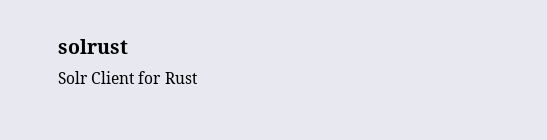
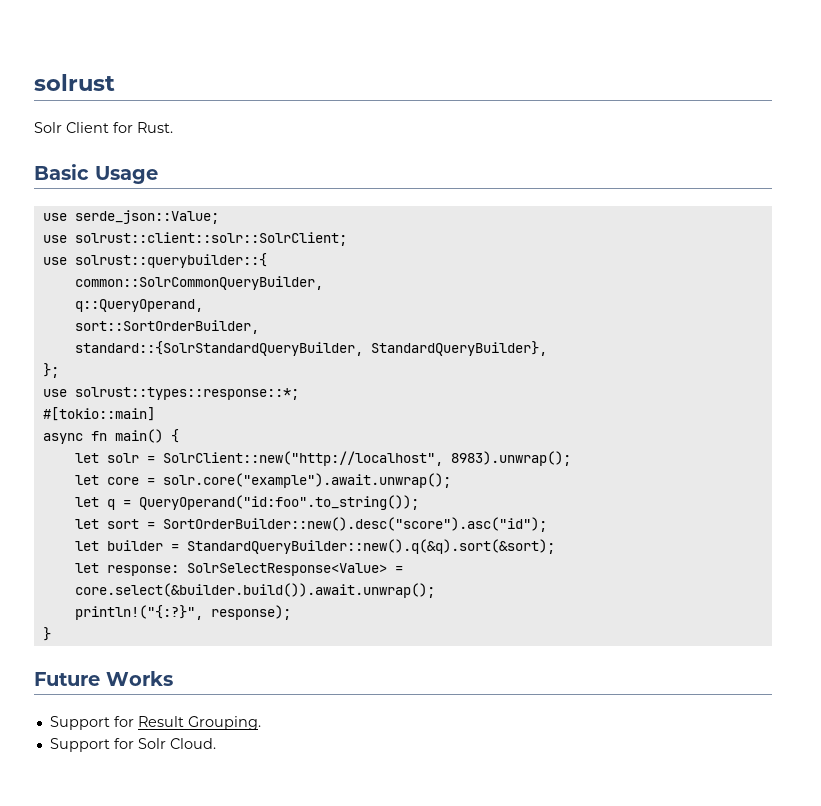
[164,72,198,84] Rust -> [137,122,173,133] [34,164,158,184] [42,210,219,224] [42,232,347,246] [42,253,267,268] [74,276,323,290] [74,299,203,312] [74,320,259,334] [74,341,547,356] [42,363,59,378] [42,387,299,400] [42,407,155,421] [42,429,179,444] [74,451,571,466] [74,473,451,488] [74,495,419,510] [74,517,547,532] [74,539,555,554] [74,563,403,576] [74,583,435,598] [74,605,291,620] [42,627,51,641] [34,671,173,686] [49,716,261,730] [49,738,216,752] Rust. // Basic Usage // use serde_json::Value; // use solrust::client::solr::SolrClient; // use solrust::querybuilder::{ // common::SolrCommonQueryBuilder, // q::QueryOperand, // sort::SortOrderBuilder, // standard::{SolrStandardQueryBuilder, StandardQueryBuilder}, // }; // use solrust::types::response::*; // #[tokio::main] // async fn main() { // let solr = SolrClient::new("http://localhost", 8983).unwrap(); // let core = solr.core("example").await.unwrap(); // let q = QueryOperand("id:foo".to_string()); // let sort = SortOrderBuilder::new().desc("score").asc("id"); // let builder = StandardQueryBuilder::new().q(&q).sort(&sort); // let response: SolrSelectResponse<Value> = core.select(&builder.build()).await.unwrap(); // println!("{:?}", response); // } // Future Works // Support for Result Grouping. // Support for Solr Cloud.

